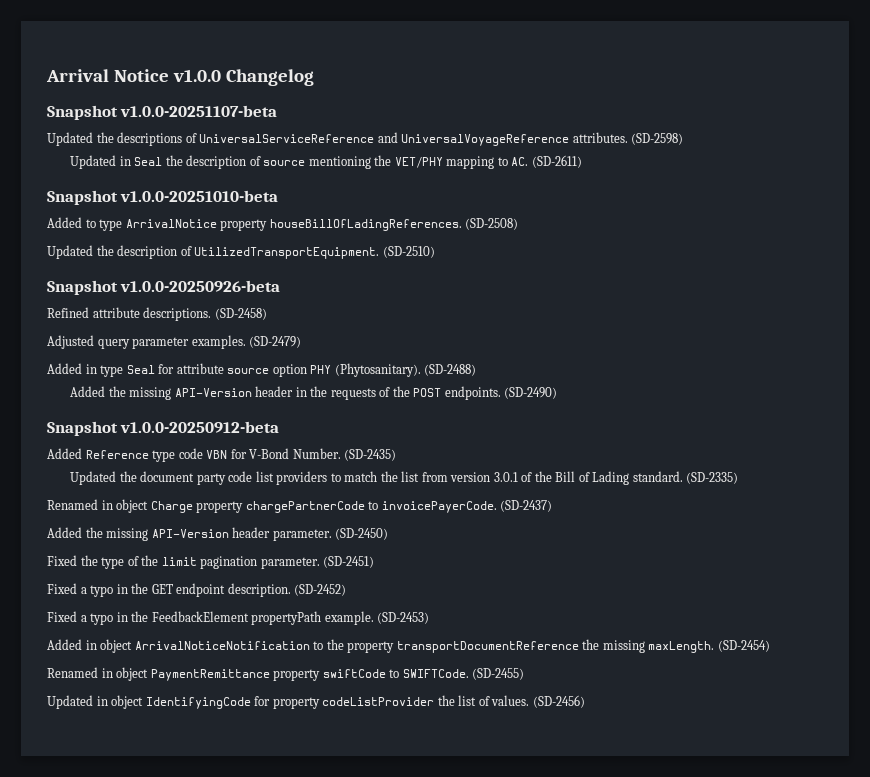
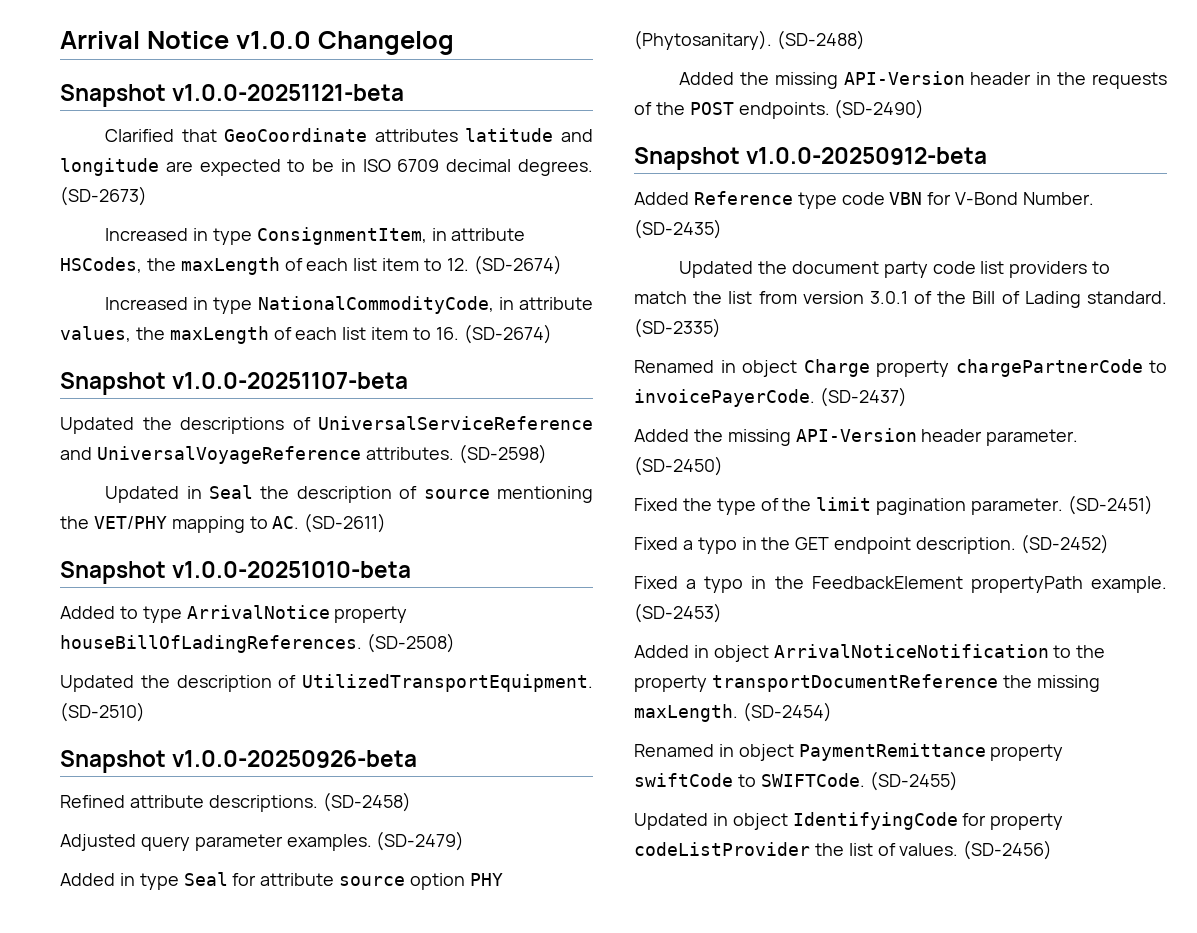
(314, 77) none -> [60,84,405,107] [105,128,593,142] [60,158,593,176] [60,186,147,206] [105,227,526,245] [60,255,562,275] [105,296,593,314] [60,324,552,344] // Snapshot v1.0.0-20251121-beta // Clarified that GeoCoordinate attributes latitude and longitude are expected to be in ISO 6709 decimal degrees. (SD-2673) // Increased in type ConsignmentItem, in attribute HSCodes, the maxLength of each list item to 12. (SD-2674) // Increased in type NationalCommodityCode, in attribute values, the maxLength of each list item to 16. (SD-2674)

